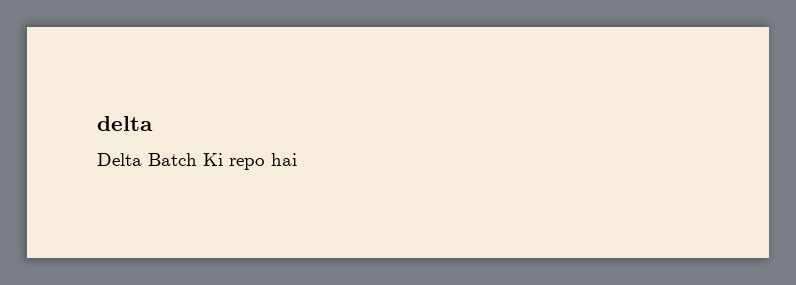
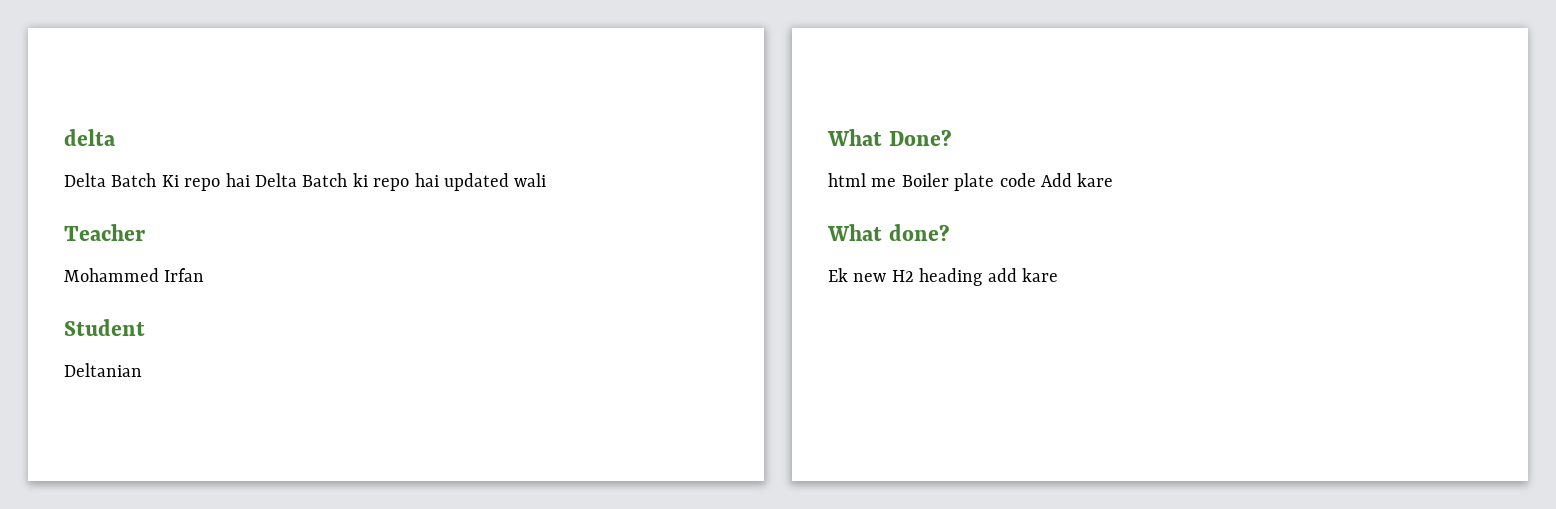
(297, 159) none -> [255,173,547,191] [64,224,145,241] [64,268,205,282] [64,319,145,336] [64,363,142,377] [827,129,952,146] [828,173,1114,191] [827,224,950,241] [828,268,1058,286] Delta Batch ki repo hai updated wali // Teacher // Mohammed Irfan // Student // Deltanian // What Done? // html me Boiler plate code Add kare // What done? // Ek new H2 heading add kare

